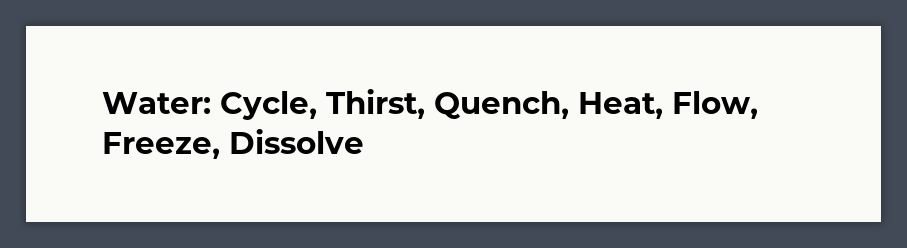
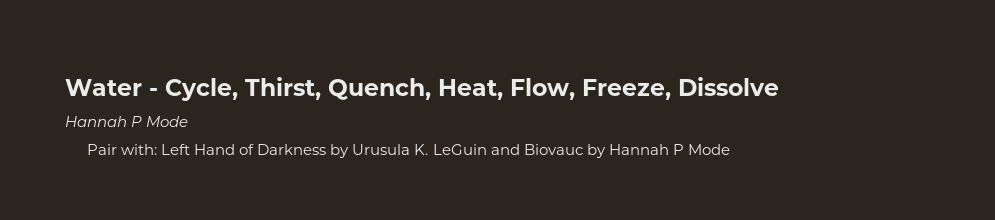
[102,92,211,114] Water: -> [65,79,158,96] Water -
(364, 141) none -> [65,116,189,127] [87,144,730,158] // Hannah P Mode // Pair with: Left Hand of Darkness by Urusula K. LeGuin and Biovauc by Hannah P Mode

